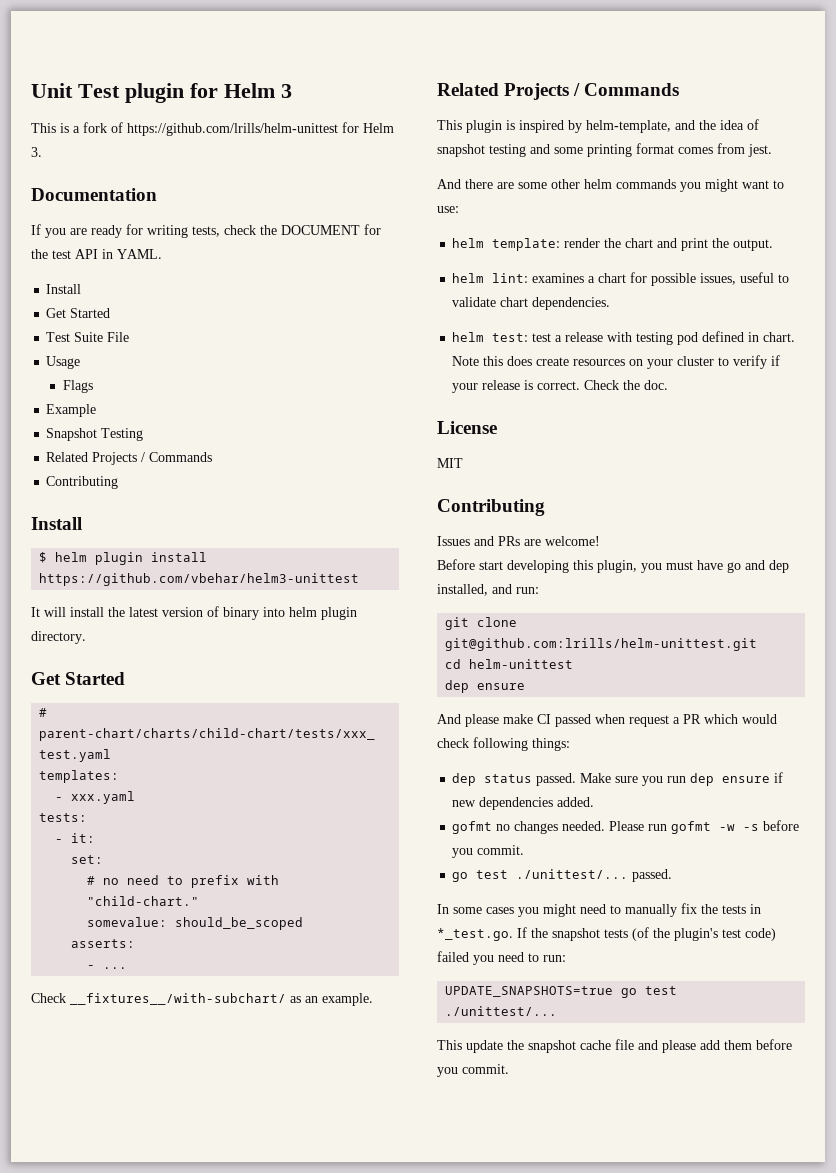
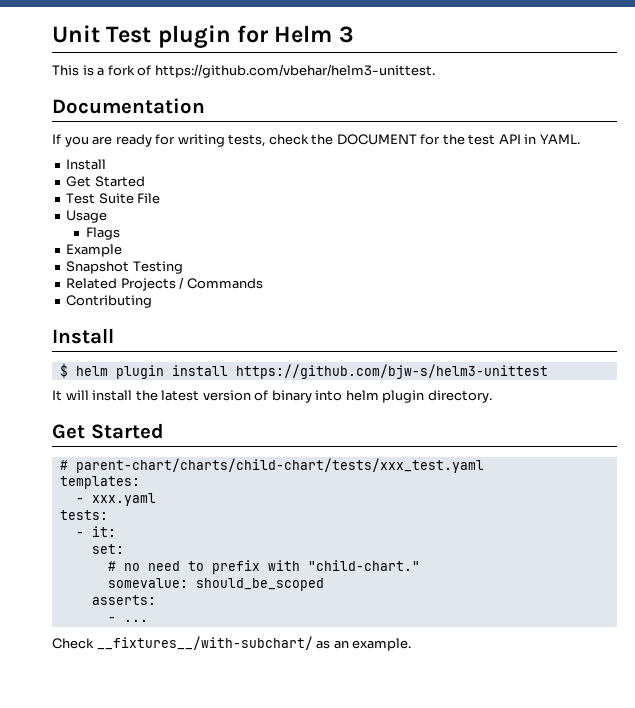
[127,122,394,136] [31,147,42,157] https://github.com/lrills/helm-unittest for Helm 3. -> [154,64,435,78] https://github.com/vbehar/helm3-unittest.
[39,573,360,586] https://github.com/vbehar/helm3-unittest -> [235,364,548,379] https://github.com/bjw-s/helm3-unittest
[437,83,680,100] [437,119,759,133] [437,143,772,157] [437,179,784,192] [437,206,459,213] [452,238,774,251] [452,272,790,286] [452,297,611,310] [452,331,796,345] [452,355,781,369] [452,380,669,393] [437,421,497,434] [437,458,463,468] [437,499,545,516] [437,536,600,546] [437,559,789,573] [437,584,539,596] [445,617,518,630] [445,638,758,651] [445,659,574,669] [445,680,526,693] [437,714,777,727] [437,737,570,751] [452,772,784,786] [452,797,595,810] [452,820,800,834] [452,845,525,858] [452,869,673,882] [437,903,761,917] [437,927,776,941] [437,951,566,965] [445,986,678,998] [445,1006,558,1016] [437,1039,792,1053] [437,1064,509,1077] // Related Projects / Commands // This plugin is inspired by helm-template, and the idea of snapshot testing and some printing format comes from jest. // And there are some other helm commands you might want to use: // helm template: render the chart and print the output. // helm lint: examines a chart for possible issues, useful to validate chart dependencies. // helm test: test a release with testing pod defined in chart. Note this does create resources on your cluster to verify if your release is correct. Check the doc. // License // MIT // Contributing // Issues and PRs are welcome! // Before start developing this plugin, you must have go and dep installed, and run: // git clone git@github.com:lrills/helm-unittest.git // cd helm-unittest // dep ensure // And please make CI passed when request a PR which would check following things: // dep status passed. Make sure you run dep ensure if new dependencies added. // gofmt no changes needed. Please run gofmt -w -s before you commit. // go test ./unittest/... passed. // In some cases you might need to manually fix the tests in *_test.go. If the snapshot tests (of the plugin's test code) failed you need to run: // UPDATE_SNAPSHOTS=true go test ./unittest/... // This update the snapshot cache file and please add them before you commit. -> (412, 644) none

